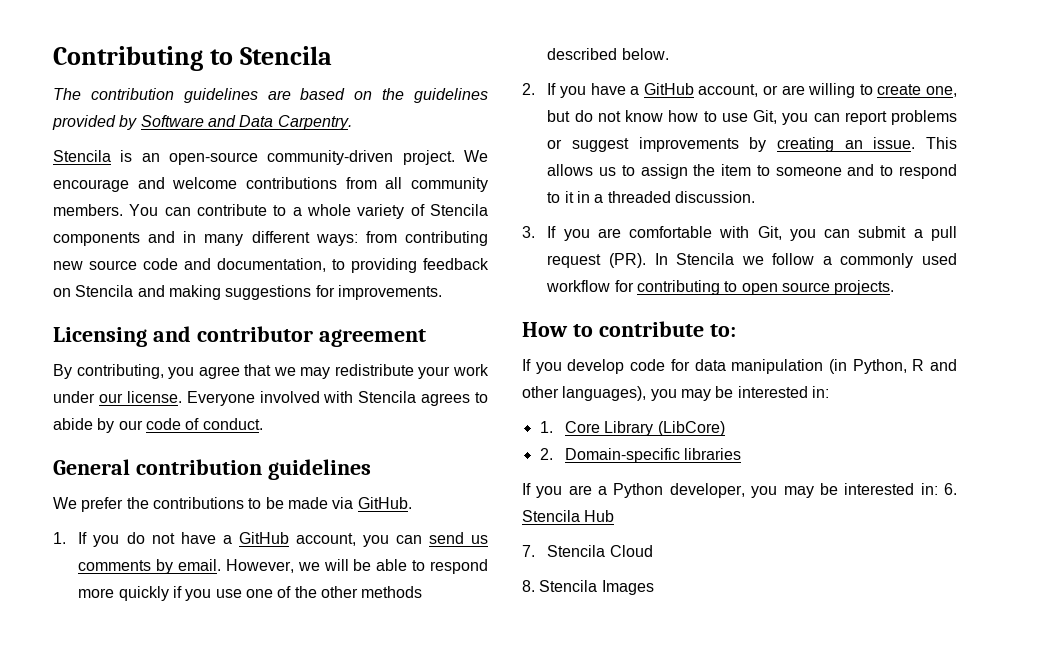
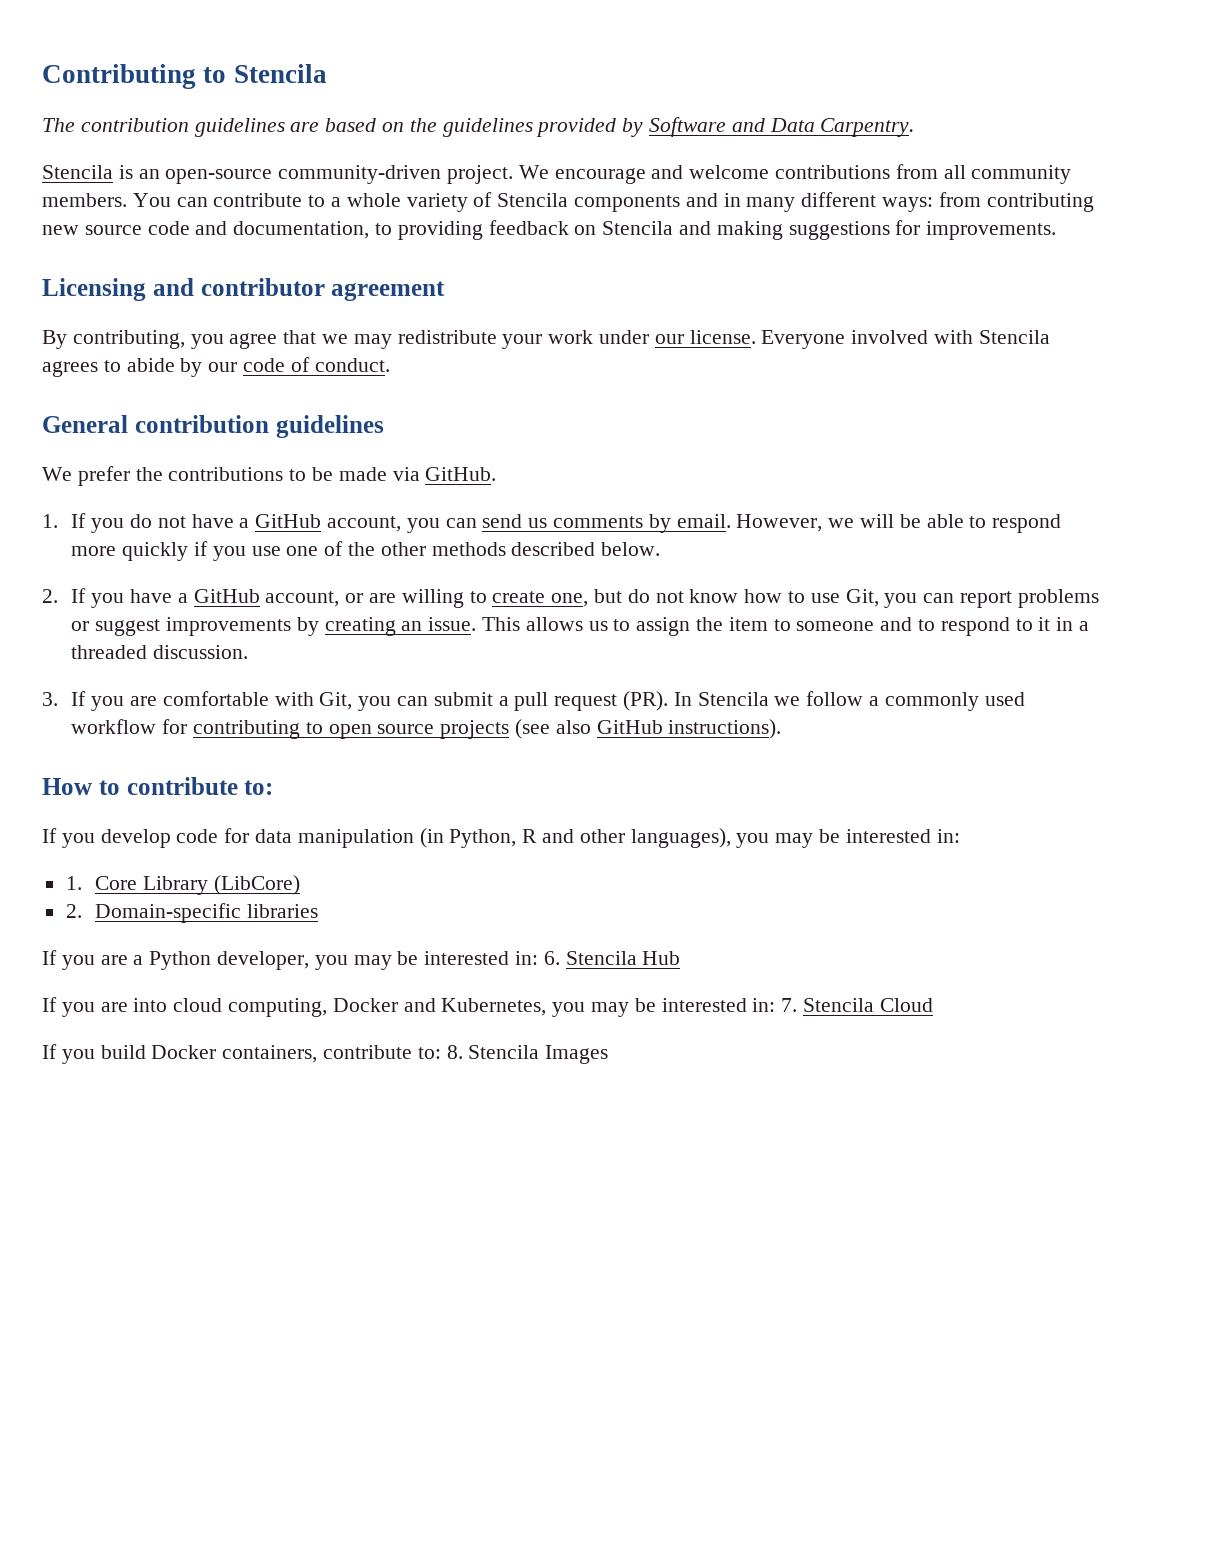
[834,280,895,295] projects. -> [440,719,782,739] projects (see also GitHub instructions).
[522,545,653,557] 7. Stencila Cloud // -> [42,997,933,1017] [42,1044,441,1064] If you are into cloud computing, Docker and Kubernetes, you may be interested in: 7. Stencila Cloud // If you build Docker containers, contribute to:

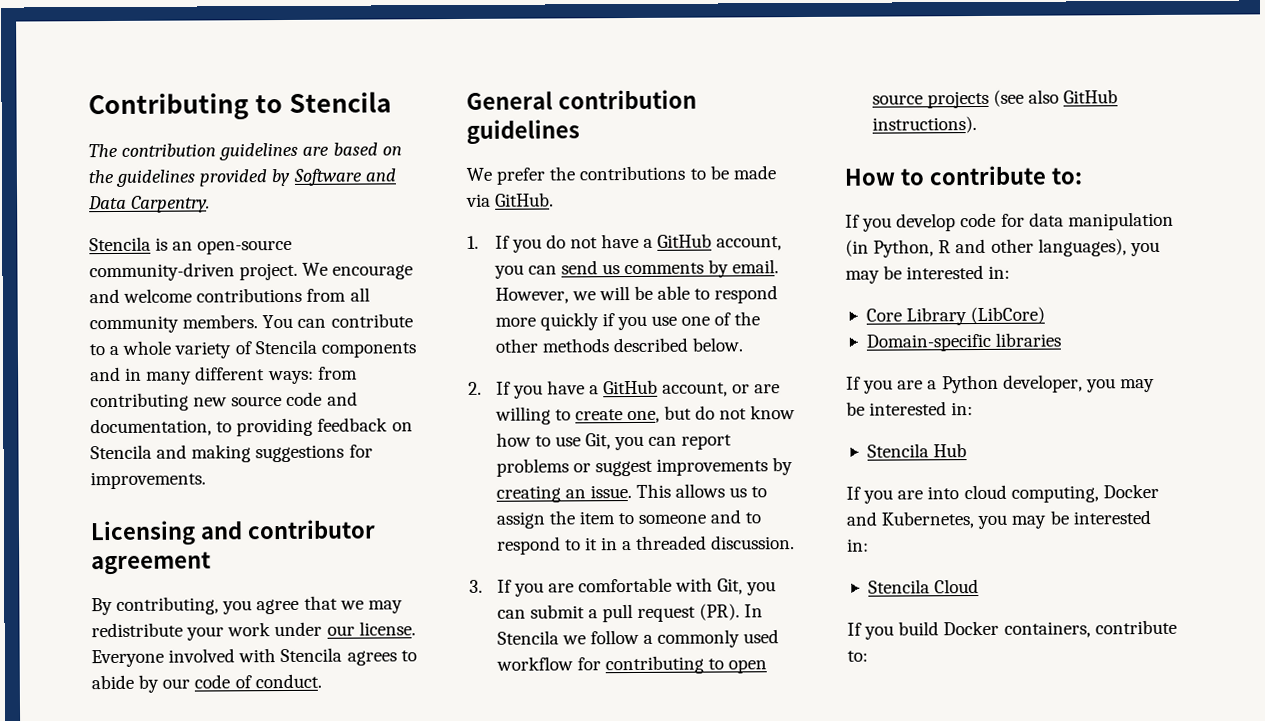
[65,876,82,890] 1. -> (1011, 272) none
[65,904,82,918] 2. -> (1046, 315) none
[543,951,560,965] 6. -> (974, 409) //
[781,998,798,1012] 7. -> (869, 545) //
[446,1045,609,1064] 8. Stencila Images -> (868, 656) none

